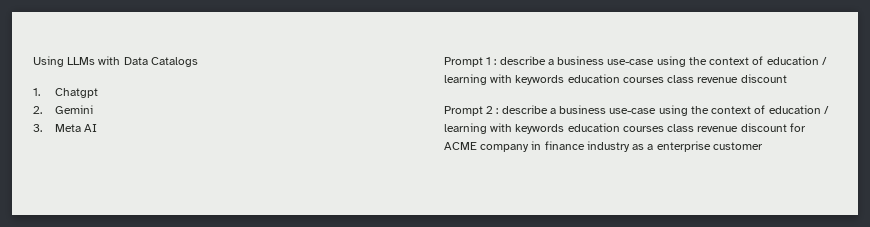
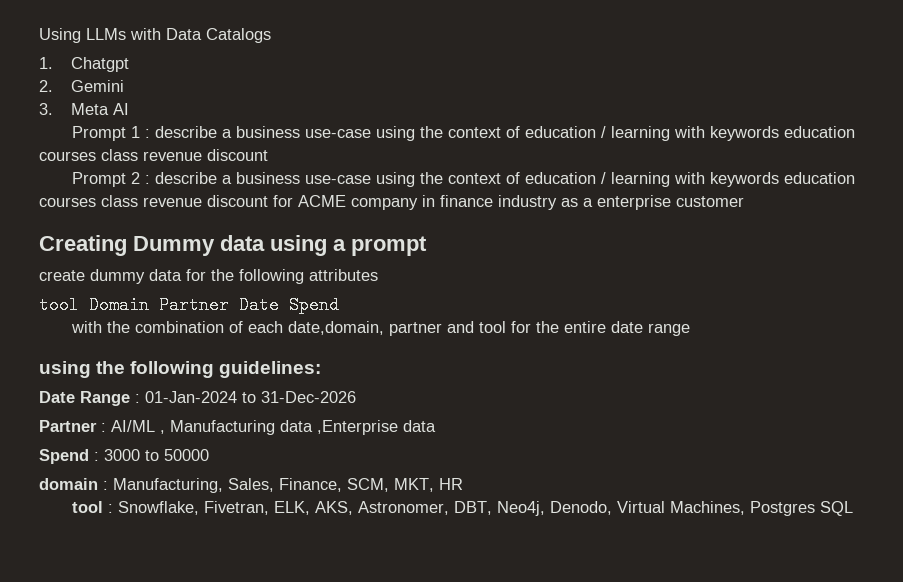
(763, 146) none -> [39,235,427,256] [39,269,378,284] [39,296,339,314] [71,321,691,336] [39,361,322,378] [39,391,356,406] [39,420,436,435] [39,449,209,464] [39,478,463,493] [72,501,854,516] // Creating Dummy data using a prompt // create dummy data for the following attributes // tool Domain Partner Date Spend // with the combination of each date,domain, partner and tool for the entire date range // using the following guidelines: // Date Range : 01-Jan-2024 to 31-Dec-2026 // Partner : AI/ML , Manufacturing data ,Enterprise data // Spend : 3000 to 50000 // domain : Manufacturing, Sales, Finance, SCM, MKT, HR // tool : Snowflake, Fivetran, ELK, AKS, Astronomer, DBT, Neo4j, Denodo, Virtual Machines, Postgres SQL

